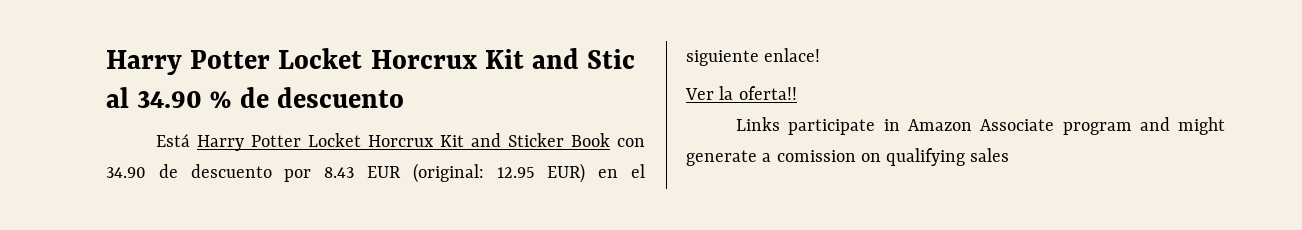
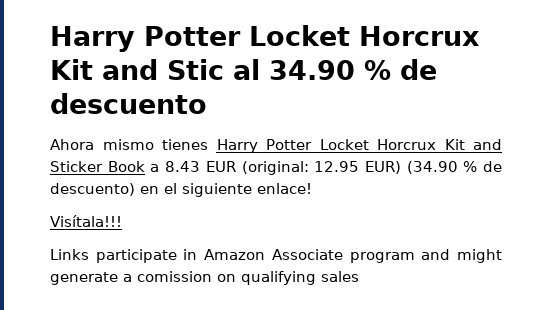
[156,134,191,147] Está -> [50,139,208,150] Ahora mismo tienes
[617,138,646,147] [106,164,312,182] con 34.90 de descuento por -> [150,164,160,172] a
(586, 173) none -> [406,161,502,174] [50,183,135,196] (34.90 % de descuento)
[685,86,797,100] Ver la oferta!! -> [50,215,122,227] Visítala!!!

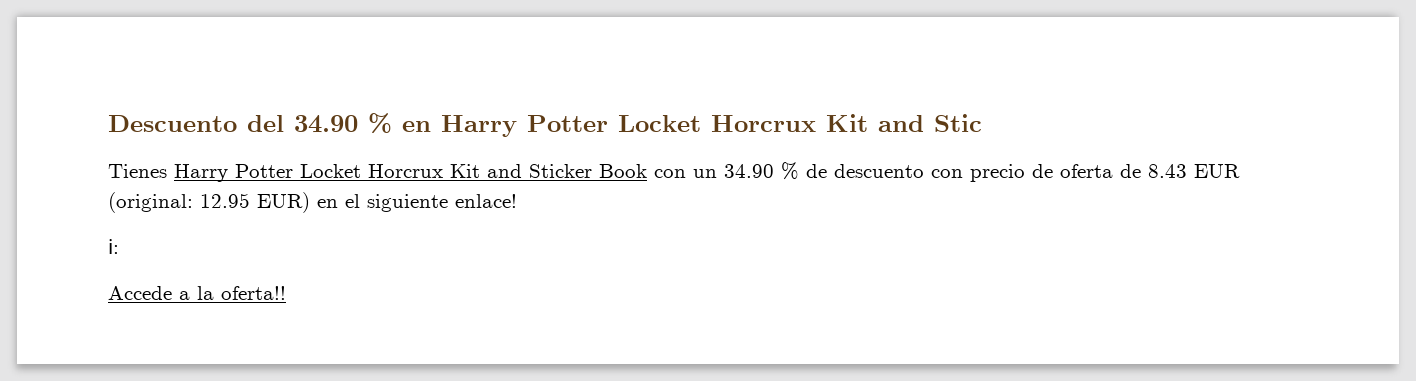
(50, 39) none -> [108,113,431,133] Descuento del 34.90 % en
[233,59,437,80] [50,93,207,114] [50,139,208,150] al 34.90 % de descuento // Ahora mismo tienes -> [108,164,167,178] // Tienes
[150,164,160,172] a -> [654,162,1141,182] con un 34.90 % de descuento con precio de oferta de
[406,161,502,174] [50,183,135,196] (34.90 % de descuento) -> (310, 202) none
[50,215,122,227] [50,249,503,263] [50,271,359,285] Visítala!!! // Links participate in Amazon Associate program and might generate a comission on qualifying sales -> [108,239,119,254] [108,286,286,300] ℹ: // Accede a la oferta!!

